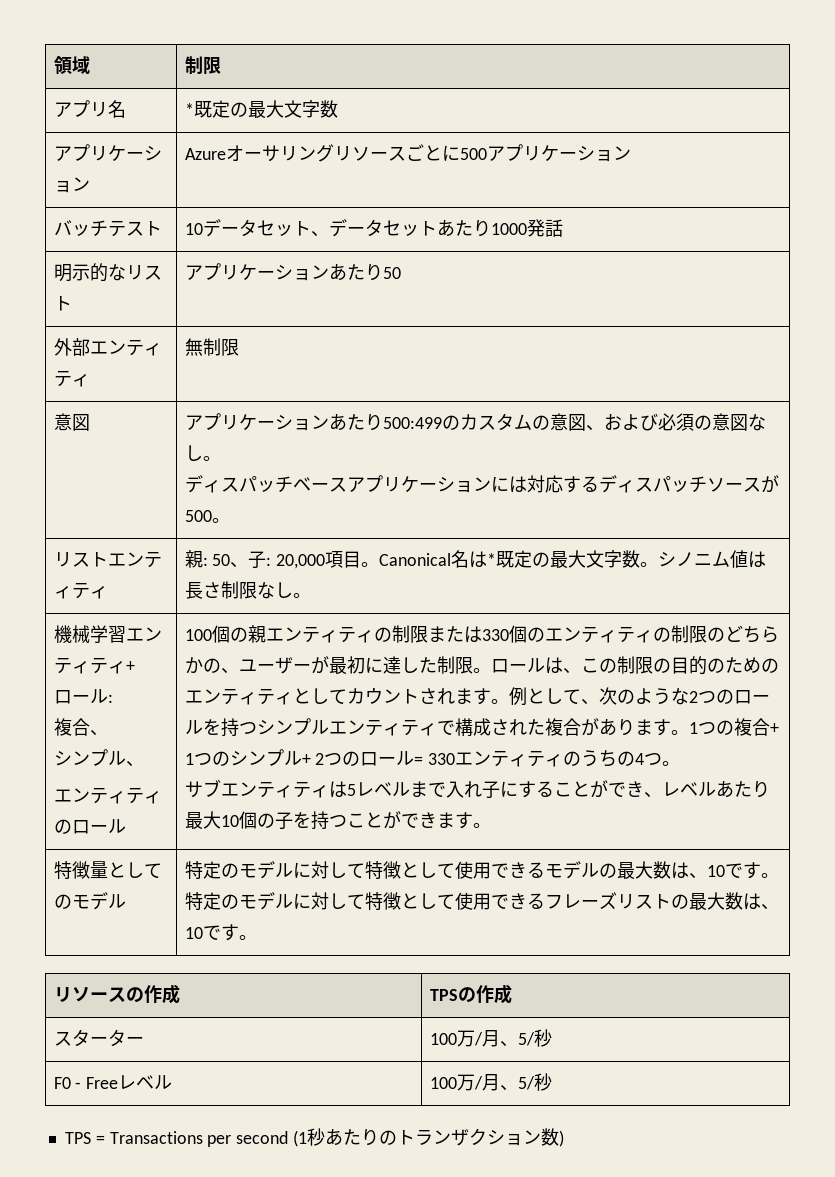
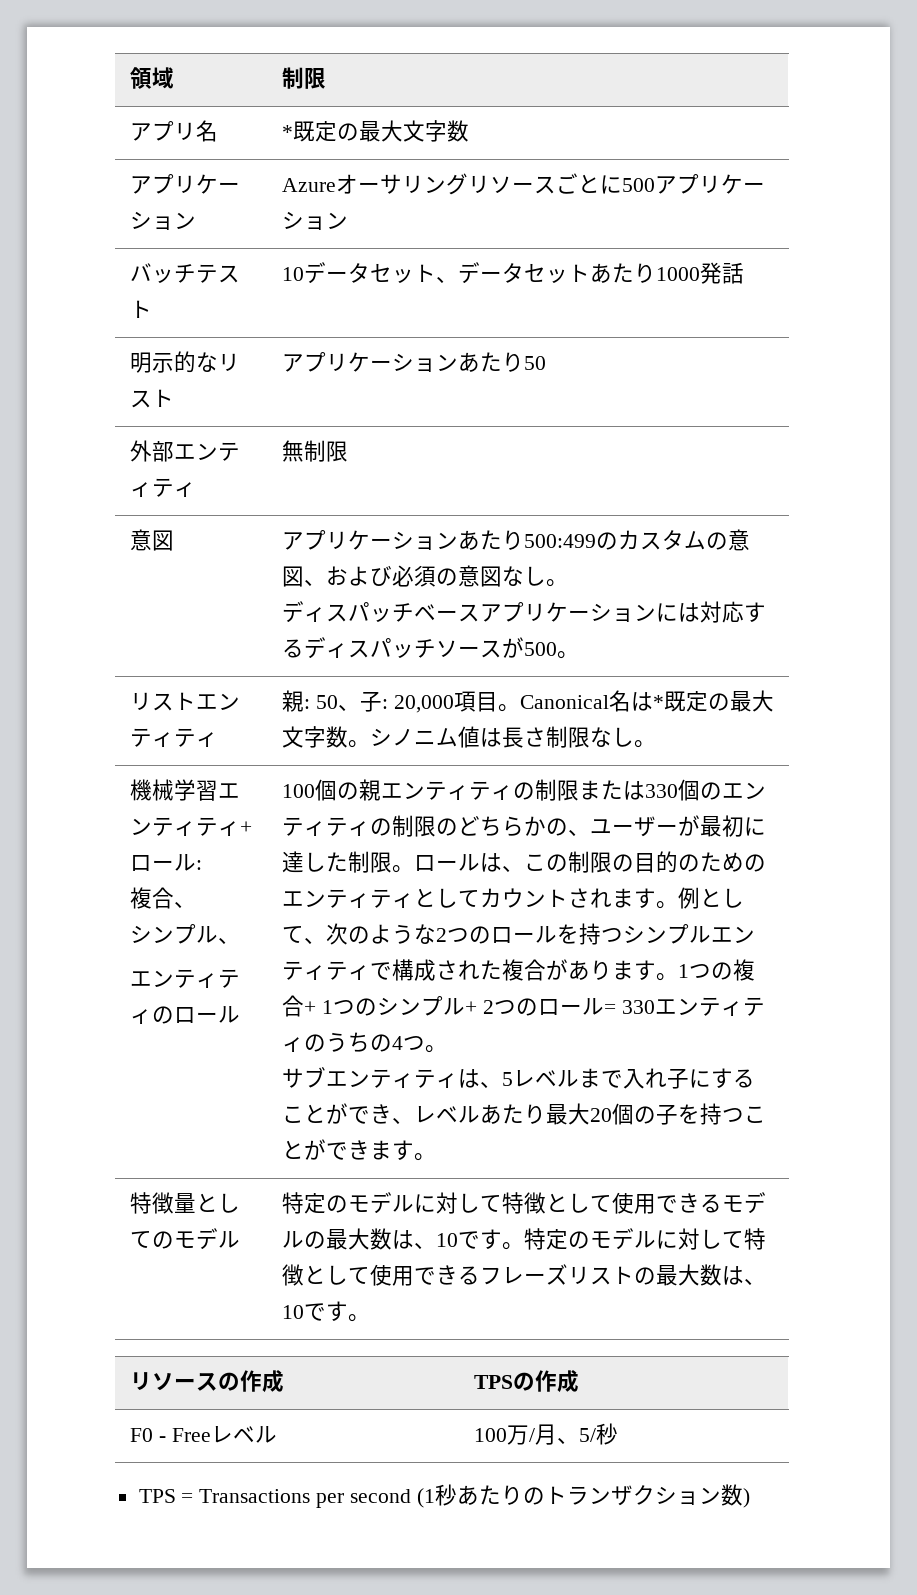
(347, 789) none -> [480,1081,503,1088] 、
[220,815,239,827] 10 -> [590,1108,613,1122] 20
[53,1029,144,1047] [429,1029,552,1047] // スターター | 100万/月、5/秒 -> (580, 1381) none

